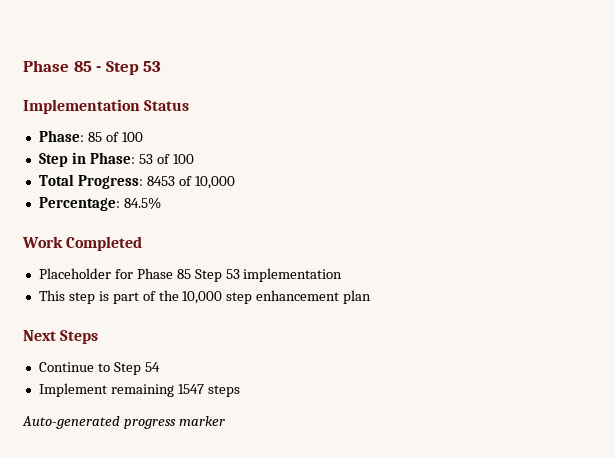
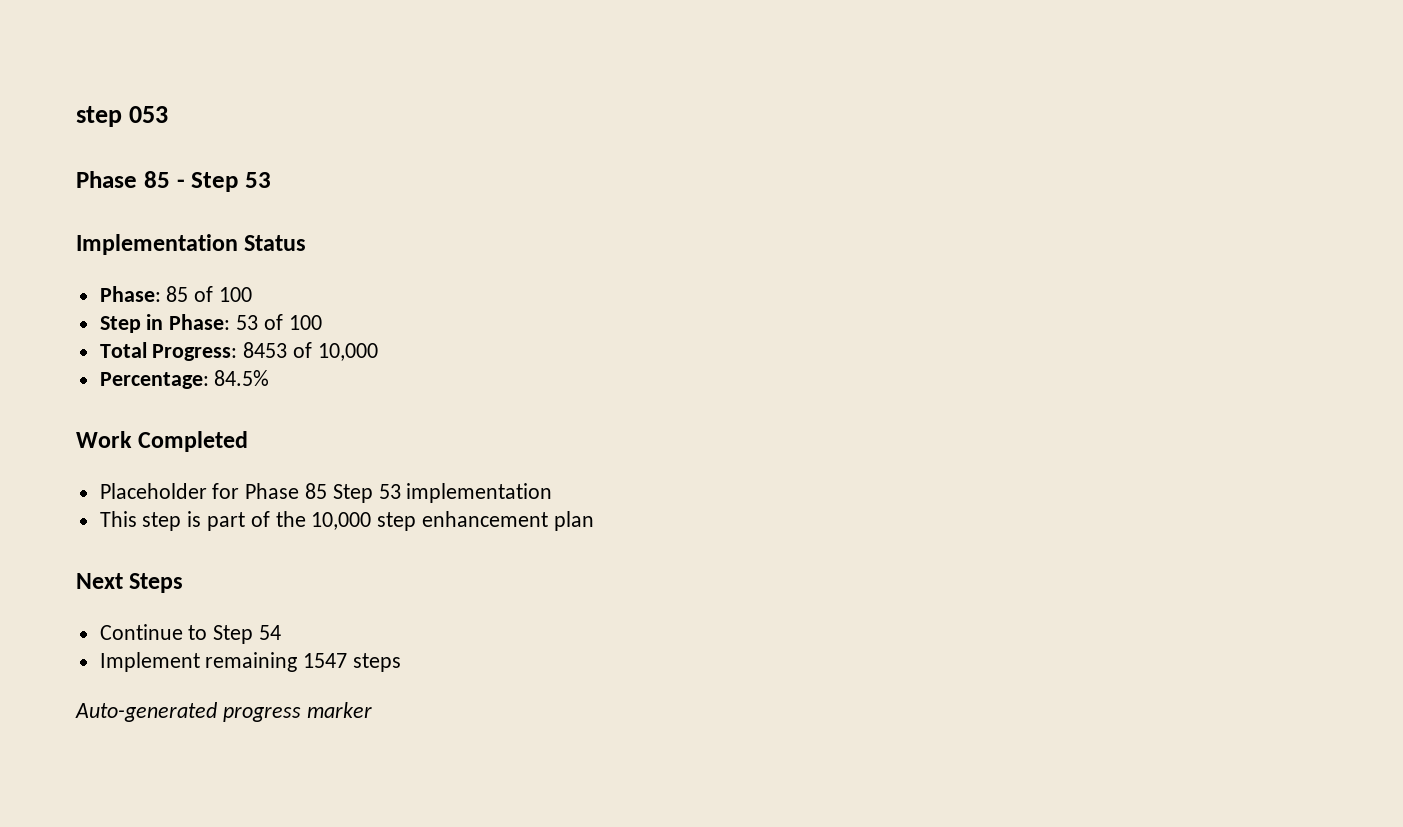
(23, 66) none -> [76,106,169,127] step 053 //

